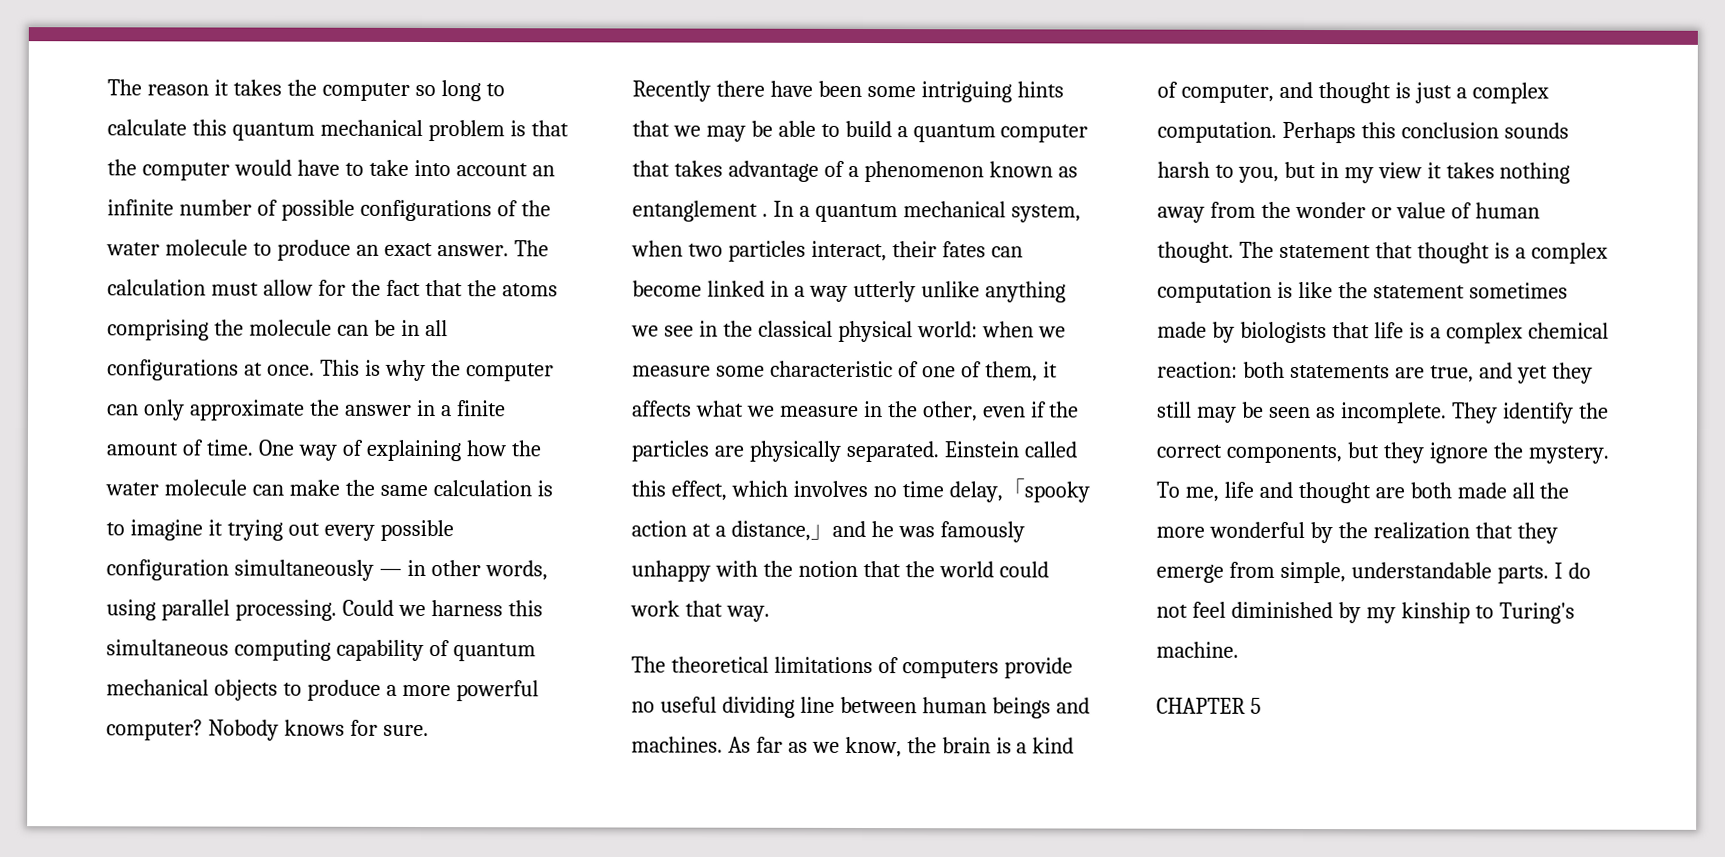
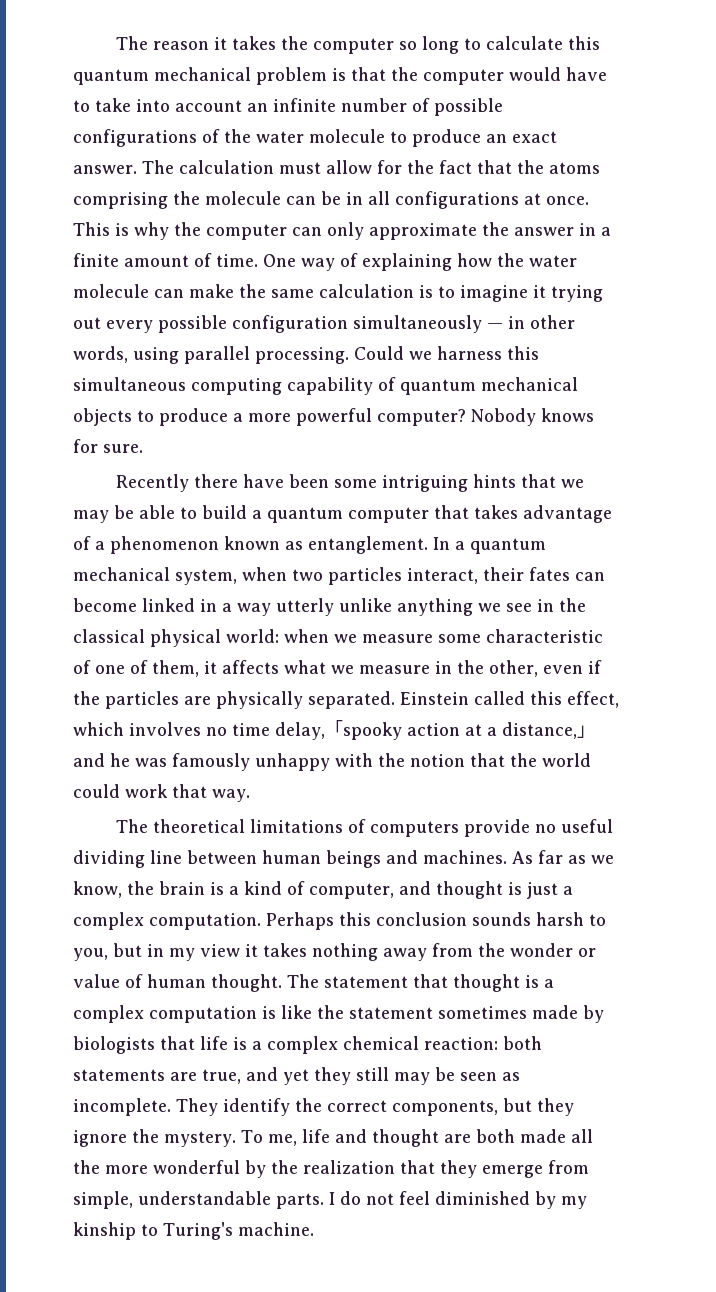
[632,200,768,222] entanglement . -> [308,536,428,554] entanglement.
[1156,697,1261,714] // CHAPTER 5 -> (314, 1229) none

